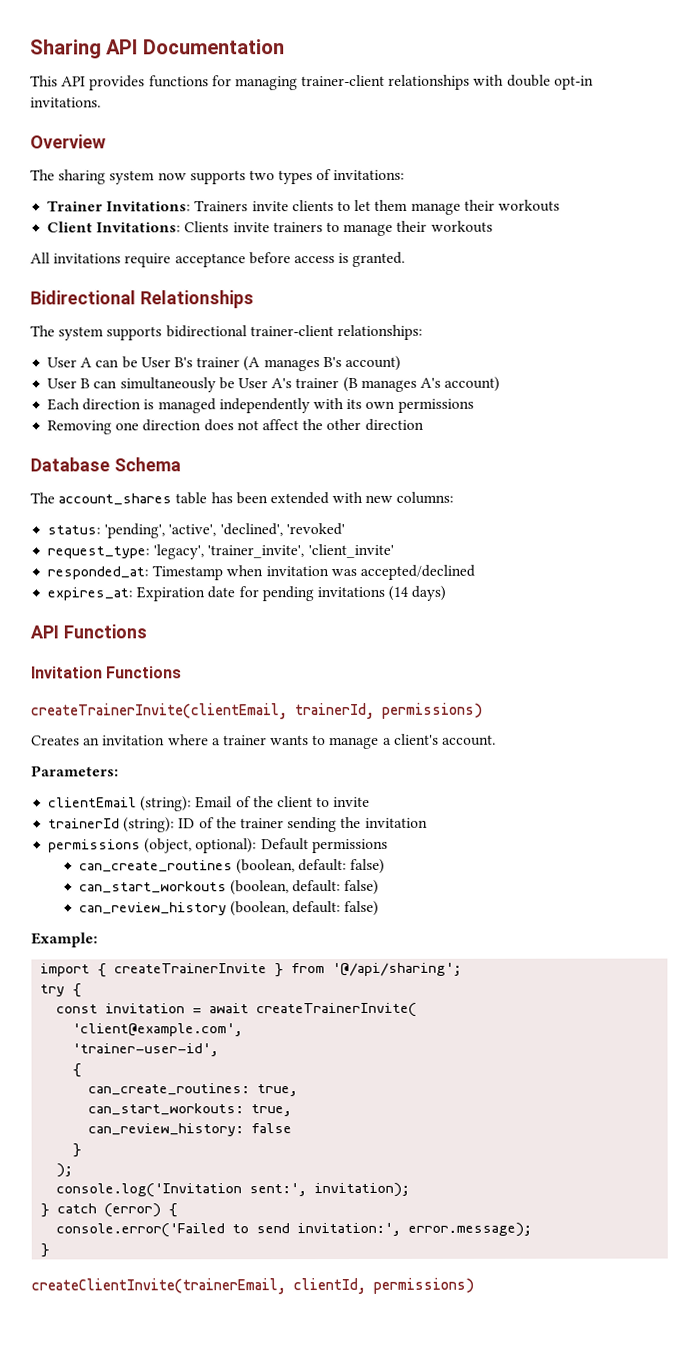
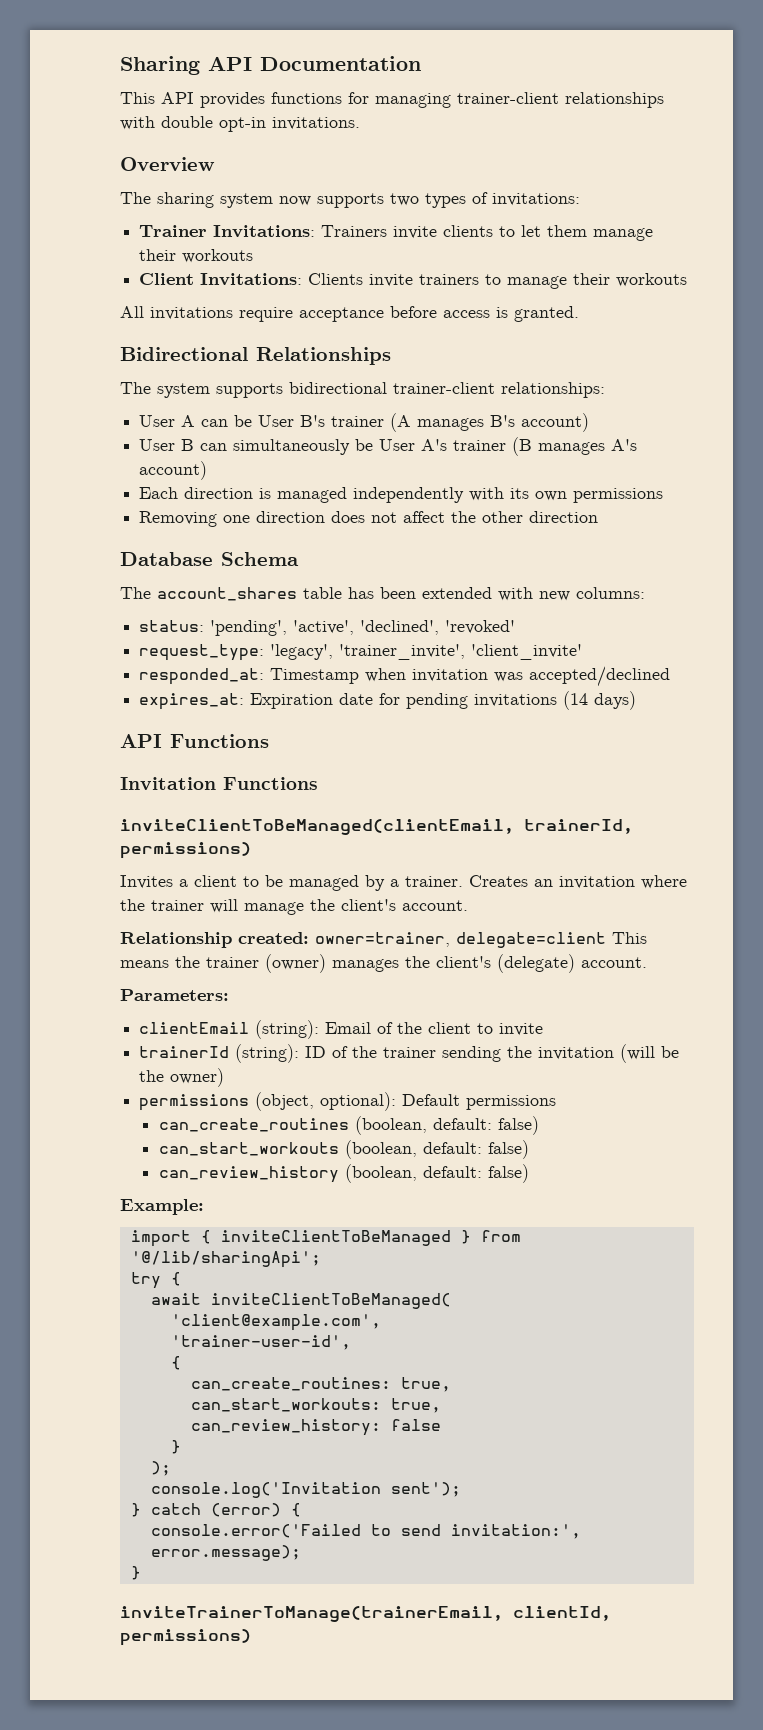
[31,703,288,720] createTrainerInvite(clientEmail, -> [120,819,514,835] inviteClientToBeManaged(clientEmail,
[31,733,439,750] Creates an invitation where a trainer wants to manage a client's -> [120,875,687,891] [120,899,468,915] [120,932,647,948] [120,954,575,973] Invites a client to be managed by a trainer. Creates an invitation where the trainer will manage the client's account. // Relationship created: owner=trainer, delegate=client This means the trainer (owner) manages the client's (delegate)
(428, 822) none -> [620,1044,680,1063] [139,1068,225,1087] (will be the owner)
[114,963,268,974] createTrainerInvite -> [220,1230,451,1246] inviteClientToBeManaged
[332,962,463,977] '@/api/sharing'; -> [130,1251,321,1268] '@/lib/sharingApi';
[56,1002,418,1018] const invitation = await createTrainerInvite( -> [150,1293,451,1309] await inviteClientToBeManaged(
[249,1182,411,1198] sent:', invitation); -> [390,1482,461,1497] sent');
[31,1278,286,1295] createClientInvite(trainerEmail, -> [120,1606,503,1622] inviteTrainerToManage(trainerEmail,

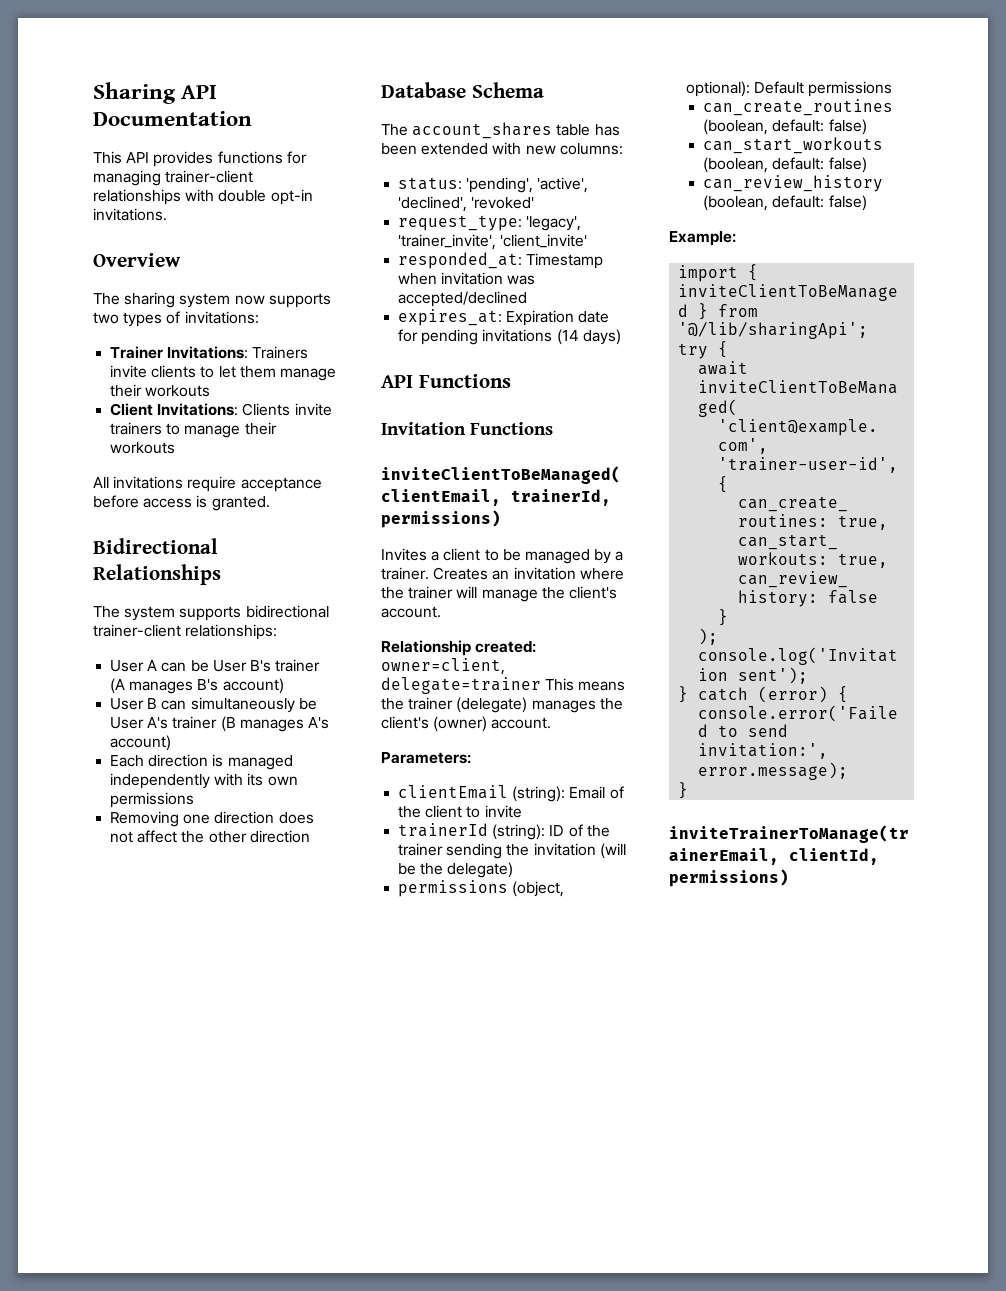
[315,932,606,948] owner=trainer, delegate=client -> [381,658,505,675] [381,677,541,694] owner=client, delegate=trainer
[265,954,326,973] (owner) -> [456,697,528,713] (delegate)
[497,954,575,973] (delegate) -> [433,716,488,732] (owner)
[170,1068,225,1087] owner) -> [447,862,514,878] delegate)

